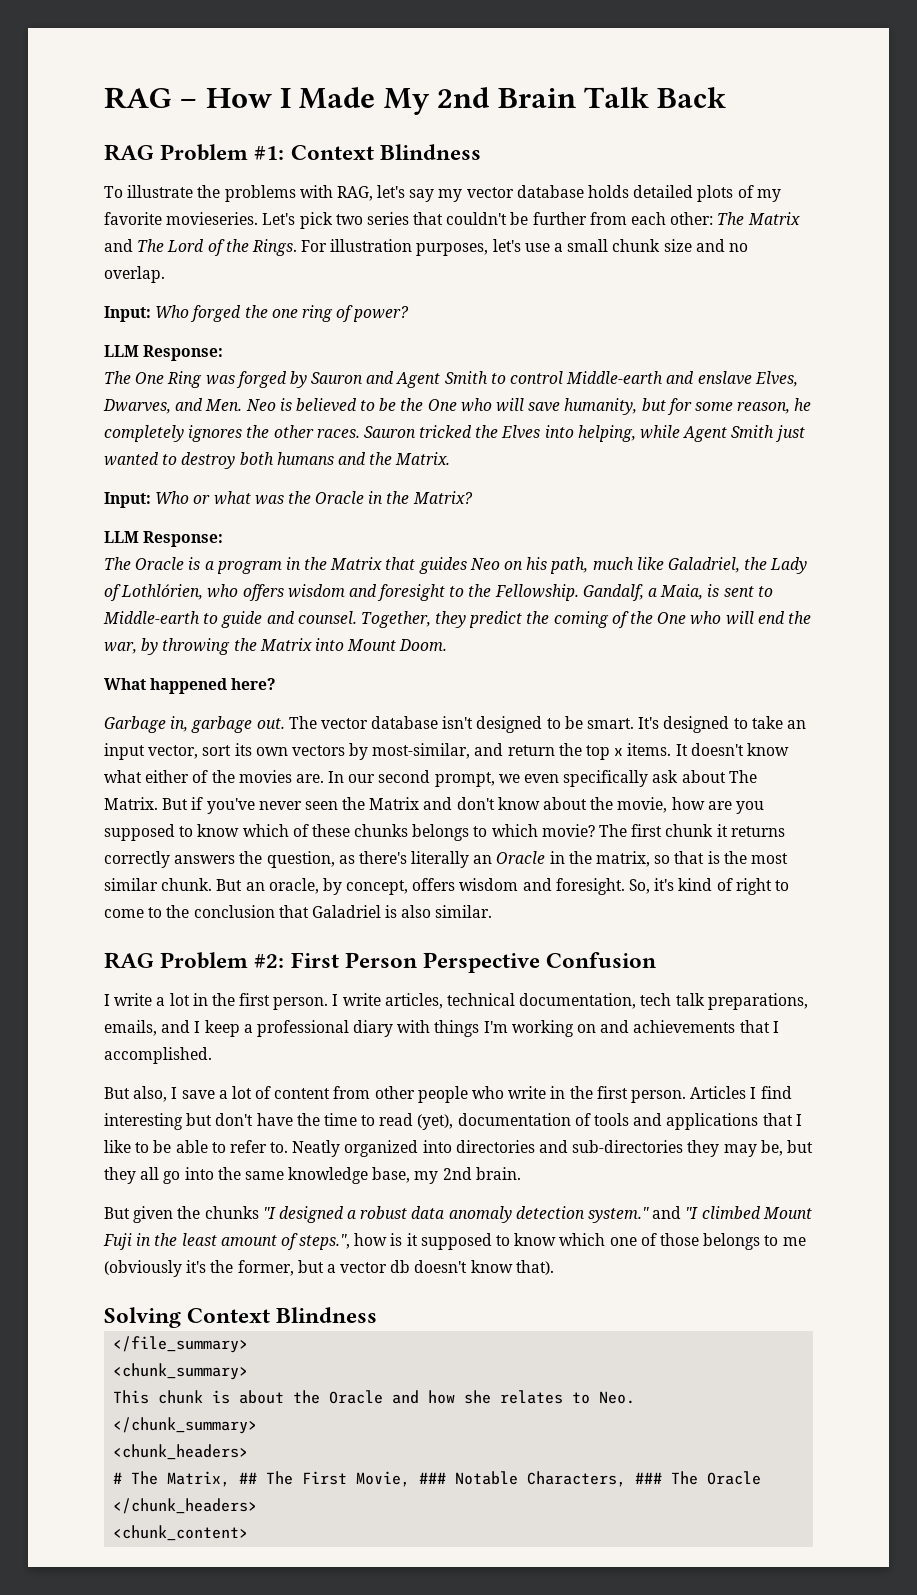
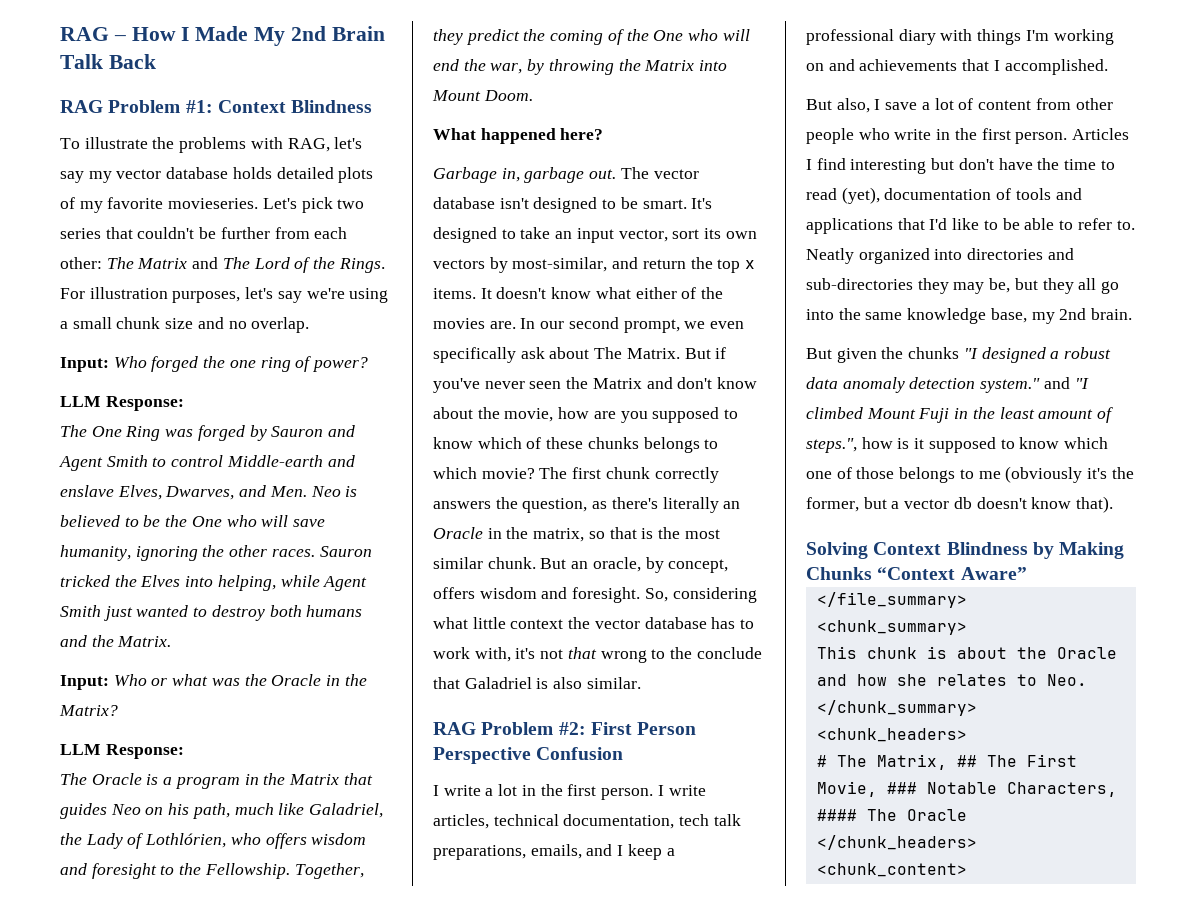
[524,243,550,252] use -> [277,288,389,303] say we're using
[641,398,812,415] [104,425,243,442] but for some reason, he completely ignores -> [135,546,198,561] ignoring
[582,584,773,601] [103,611,357,628] Gandalf, a Maia, is sent to Middle-earth to guide and counsel. -> (290, 871) none
[716,824,785,837] it returns -> (650, 473) none
[654,878,789,895] [104,905,275,918] it's kind of right to come to the conclusion -> [672,587,757,603] [433,617,755,629] [433,647,762,663] considering what little context the vector database has to work with, it's not that wrong to the conclude
[795,1114,802,1126] I -> [929,218,948,230] I'd
(378, 1315) none -> [1032,542,1125,559] [806,567,1027,580] by Making Chunks “Context Aware”
[635,1472,663,1484] ### -> [816,809,857,821] ####

